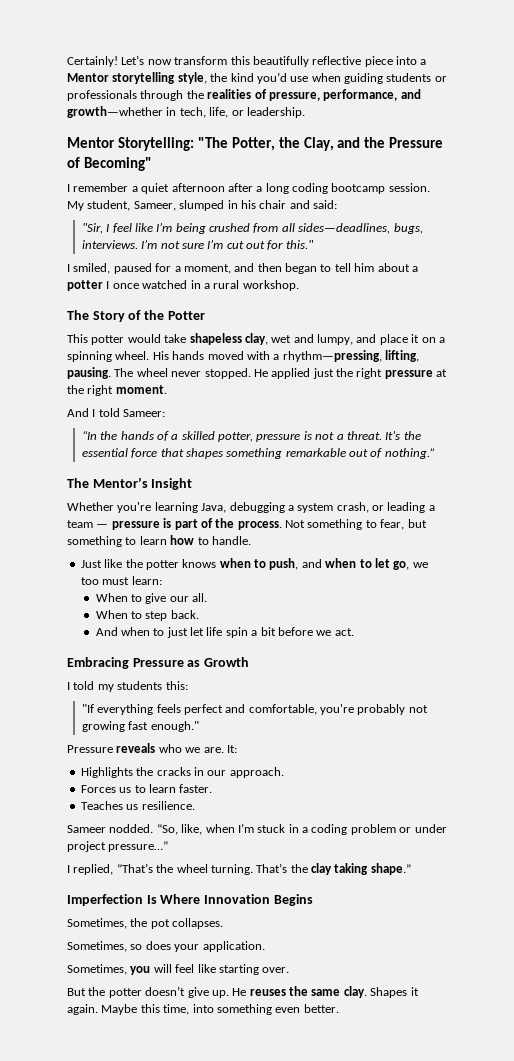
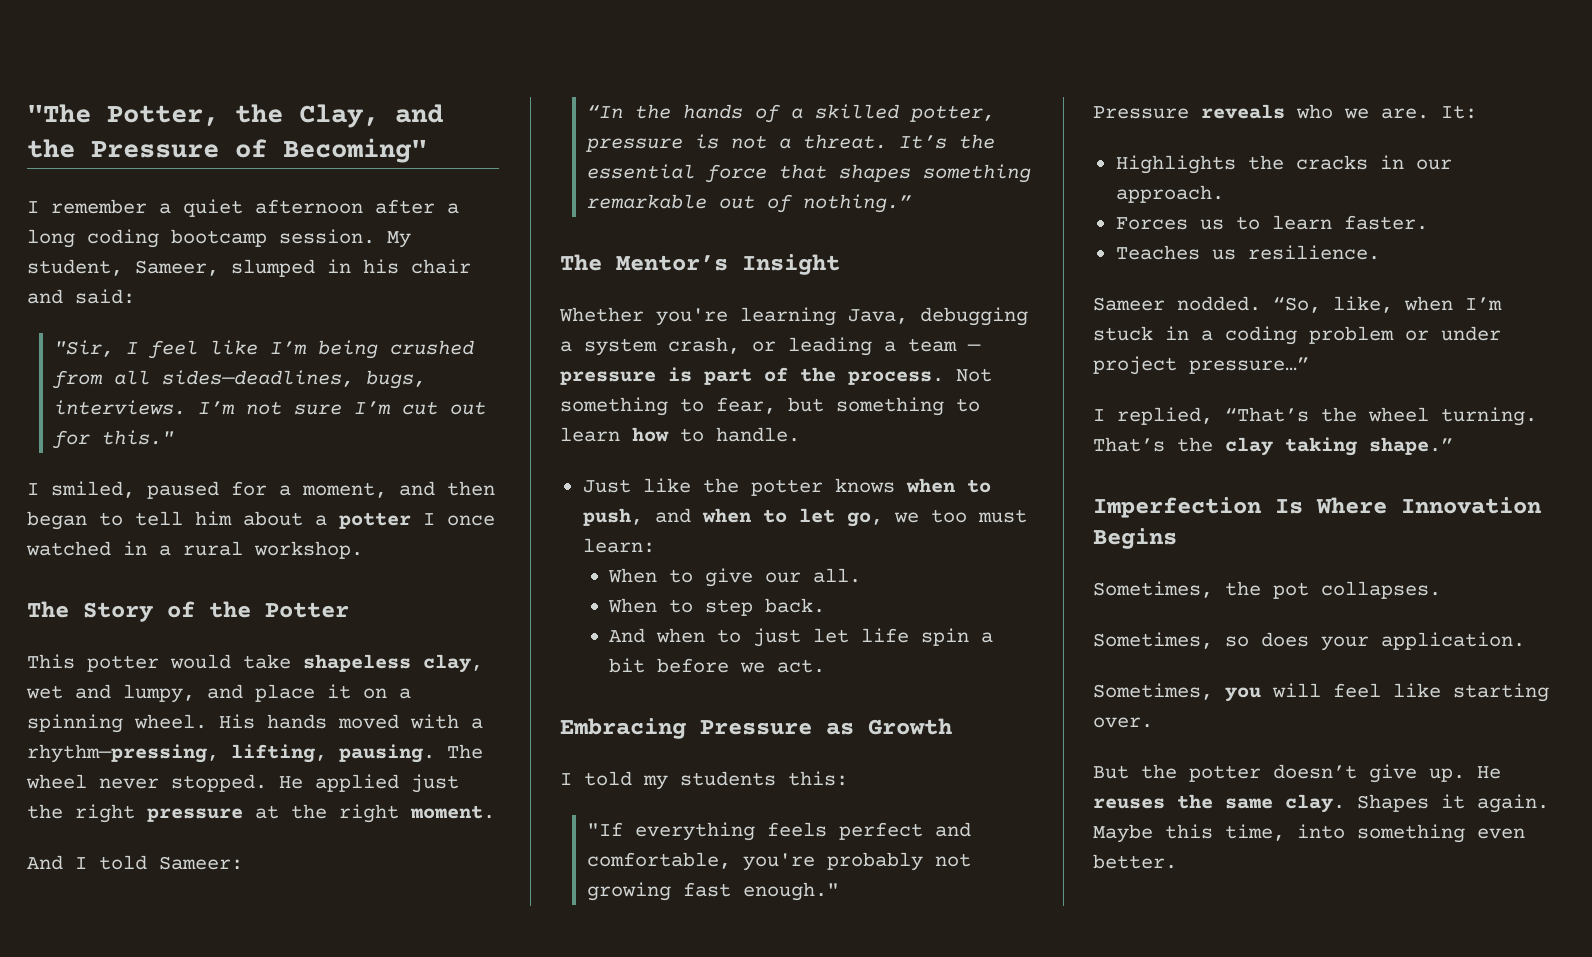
[67,55,427,67] [67,72,447,84] [67,89,421,101] [67,106,305,118] [67,137,194,151] Certainly! Let’s now transform this beautifully reflective piece into a Mentor storytelling style, the kind you’d use when guiding students or professionals through the realities of pressure, performance, and growth—whether in tech, life, or leadership. // Mentor Storytelling: -> (27, 113) none

